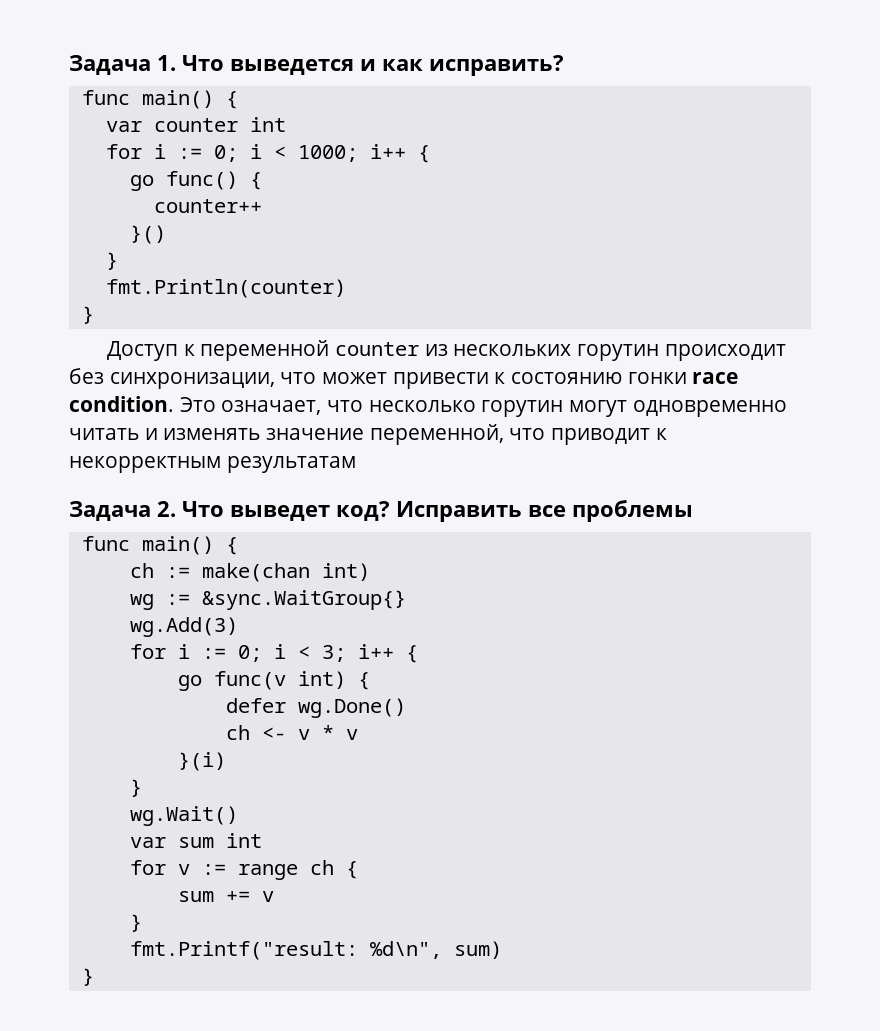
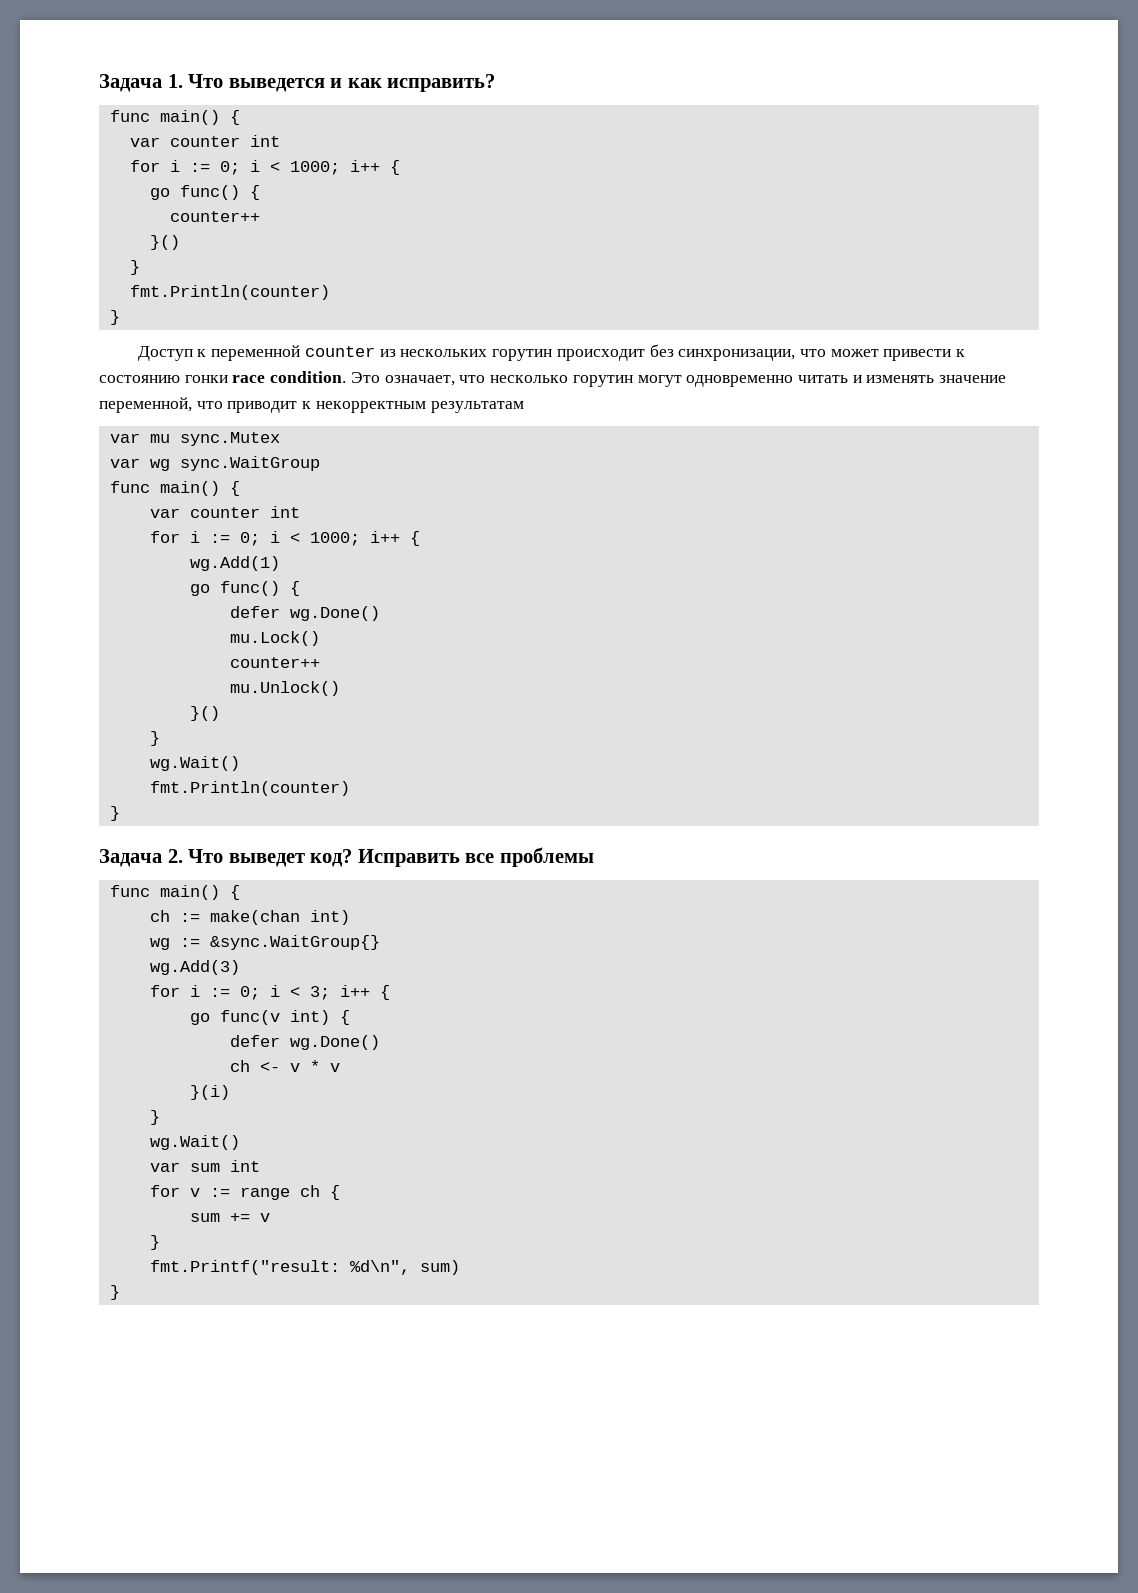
(356, 464) none -> [109,432,280,446] [109,456,320,471] [109,481,240,496] [149,506,300,518] [149,531,420,546] [189,556,280,571] [189,581,300,596] [229,606,380,621] [229,631,320,646] [229,657,320,668] [229,681,340,696] [189,706,220,721] [149,731,160,746] [149,756,240,771] [149,781,350,796] [109,806,120,821] // var mu sync.Mutex // var wg sync.WaitGroup // func main() { // var counter int // for i := 0; i < 1000; i++ { // wg.Add(1) // go func() { // defer wg.Done() // mu.Lock() // counter++ // mu.Unlock() // }() // } // wg.Wait() // fmt.Println(counter) // }

